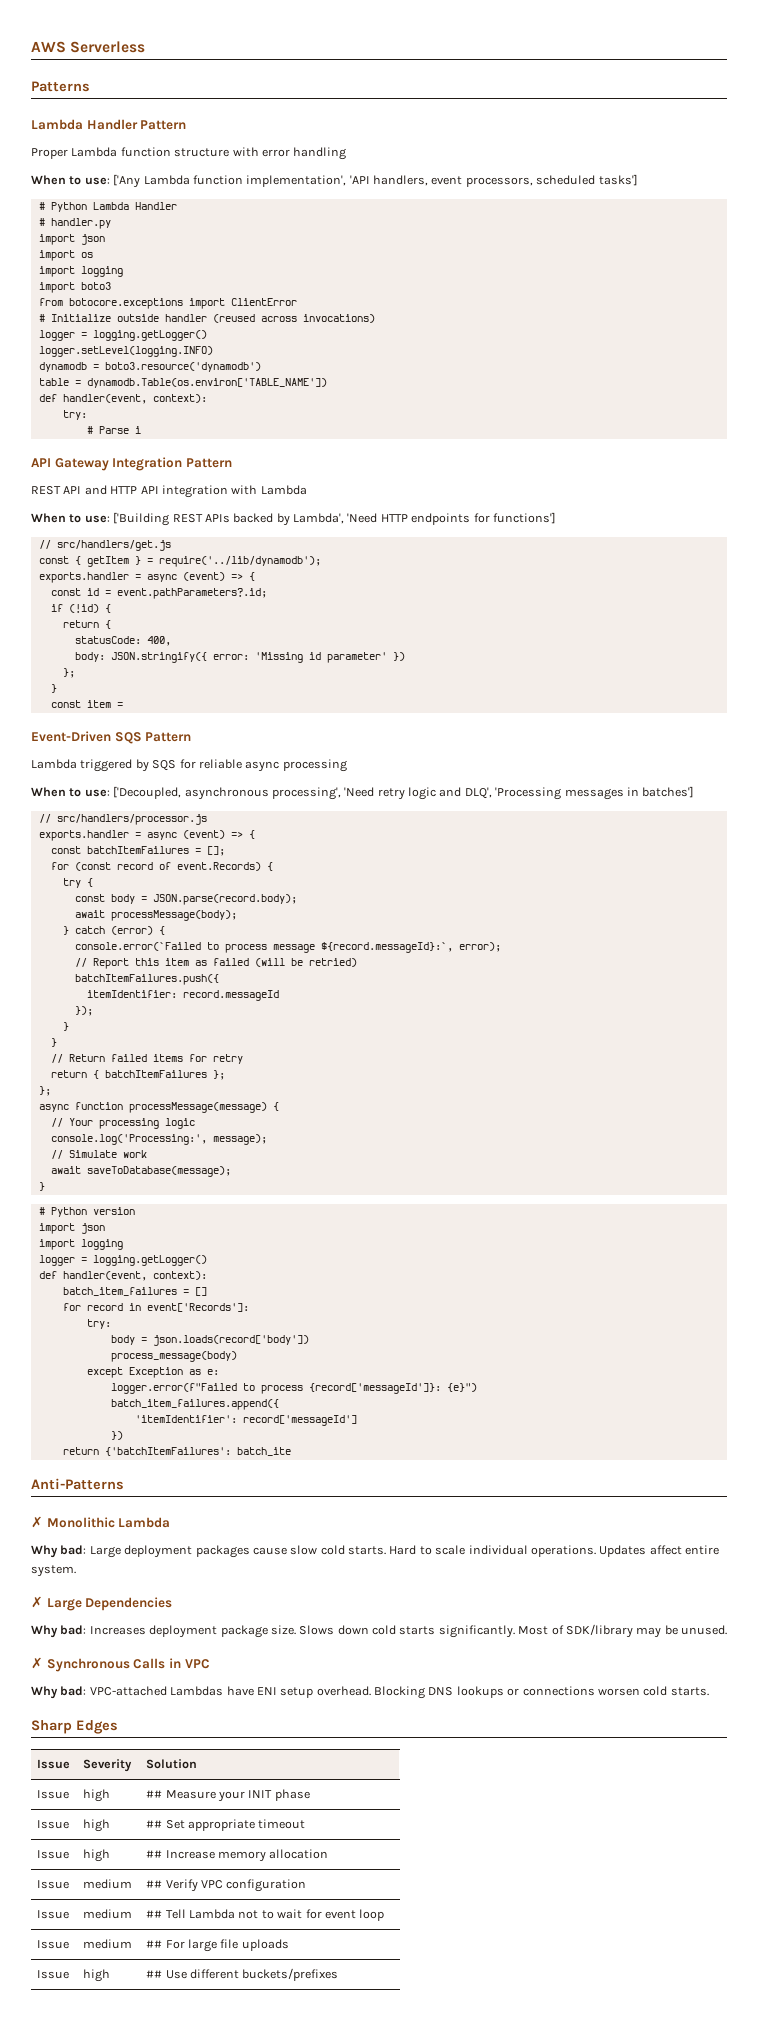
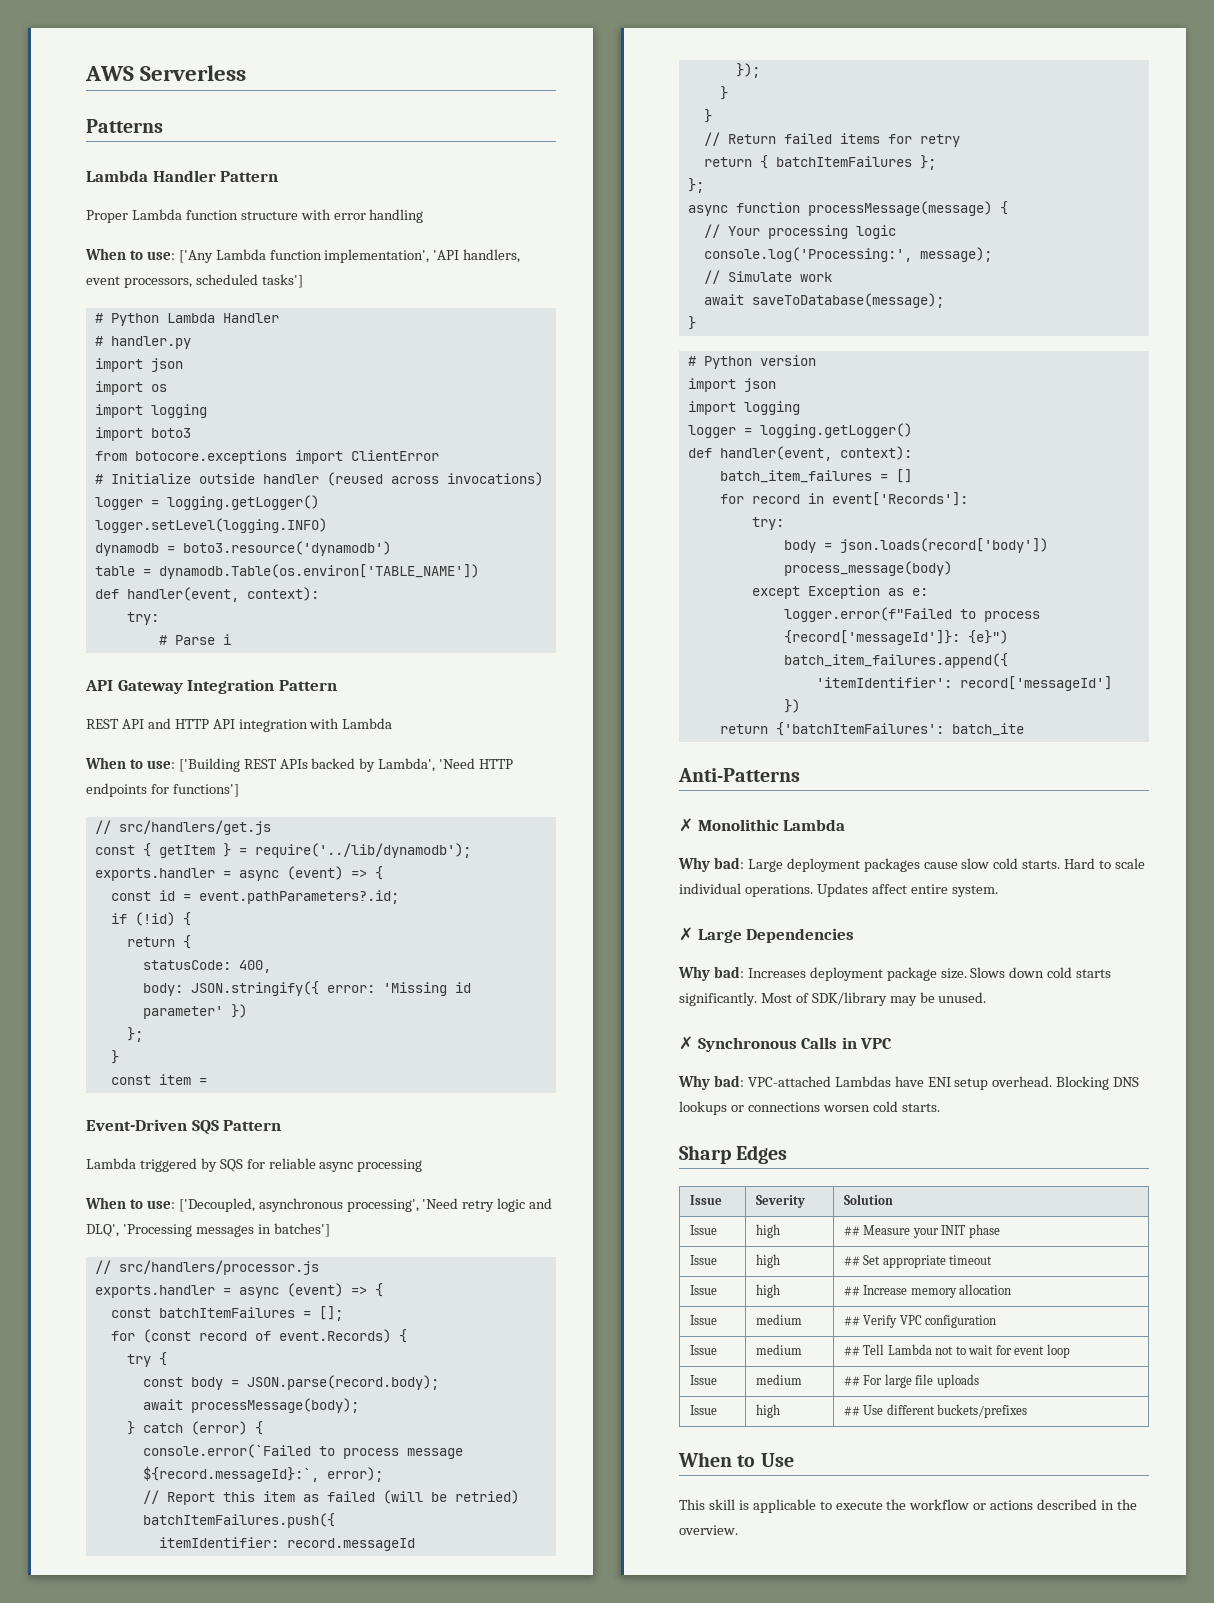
(339, 1974) none -> [678,1452,794,1467] [679,1499,1137,1513] [679,1525,738,1535] // When to Use // This skill is applicable to execute the workflow or actions described in the overview.

